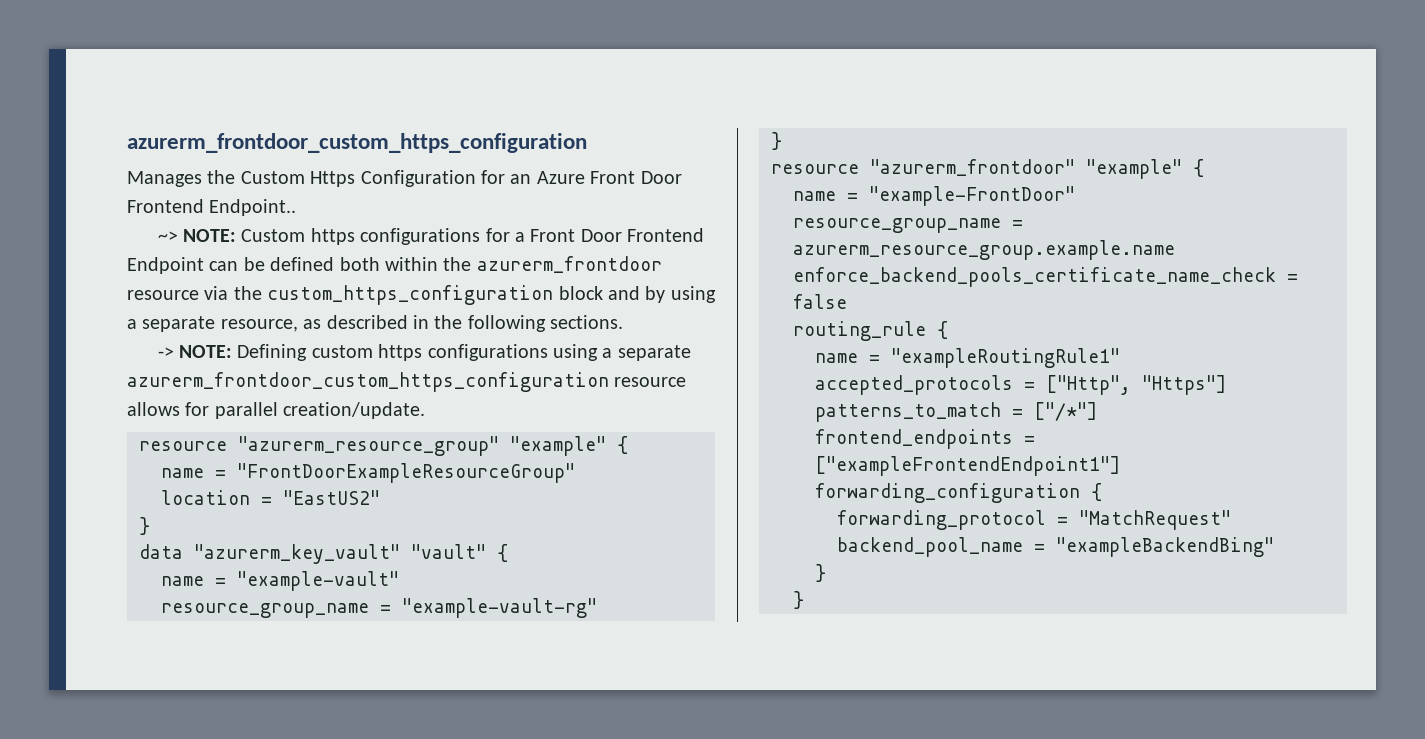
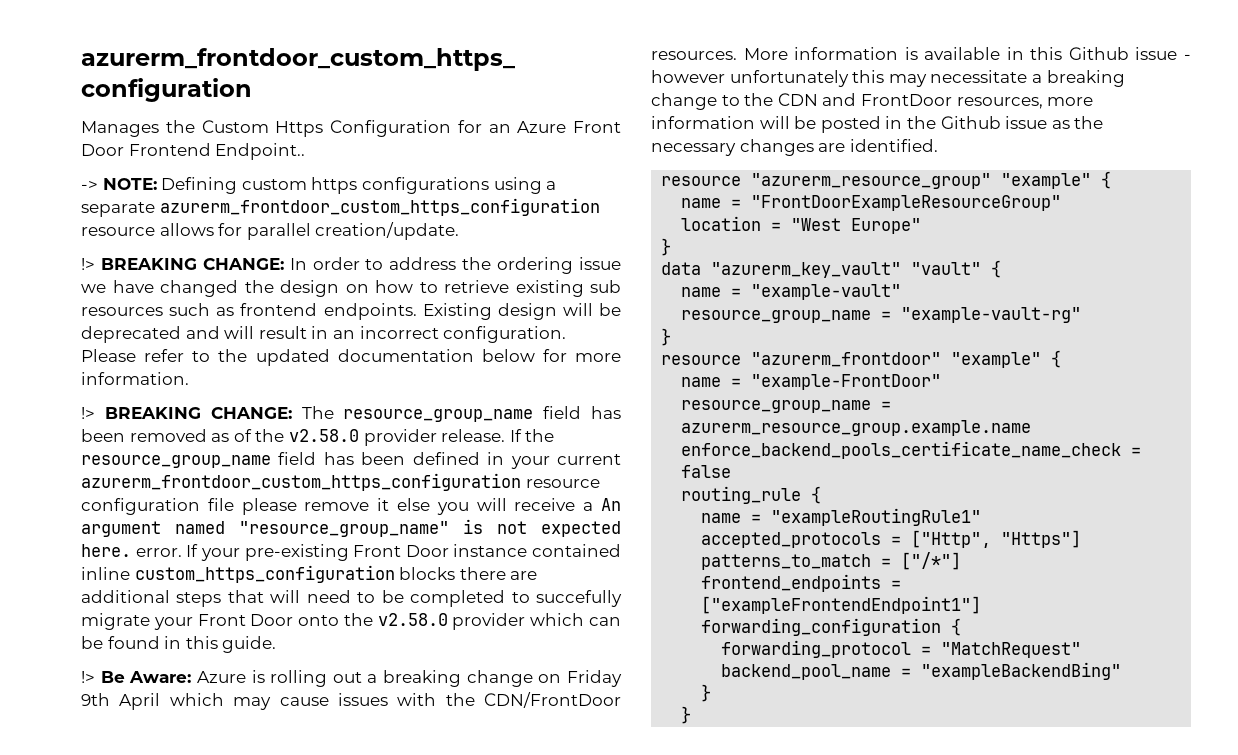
[157,228,705,245] [127,256,662,274] [127,285,716,305] [127,315,624,332] // ~> NOTE: Custom https configurations for a Front Door Frontend Endpoint can be defined both within the azurerm_frontdoor resource via the custom_https_configuration block and by using a separate resource, as described in the following sections. -> (306, 151) none
(426, 410) none -> [81,257,621,274] [81,280,621,297] [81,303,621,320] [81,326,567,343] [81,349,621,366] [81,372,189,385] [81,406,621,422] [81,429,555,446] [81,452,621,469] [81,473,600,491] [81,498,621,515] [81,519,621,537] [81,544,621,561] [81,565,538,583] [81,590,622,607] [81,613,621,630] [81,636,277,653] [81,670,622,687] [81,692,621,710] [651,47,1191,60] [651,70,1125,87] [651,93,1094,110] [651,116,1104,133] [651,139,938,156] // !> BREAKING CHANGE: In order to address the ordering issue we have changed the design on how to retrieve existing sub resources such as frontend endpoints. Existing design will be deprecated and will result in an incorrect configuration. Please refer to the updated documentation below for more information. // !> BREAKING CHANGE: The resource_group_name field has been removed as of the v2.58.0 provider release. If the resource_group_name field has been defined in your current azurerm_frontdoor_custom_https_configuration resource configuration file please remove it else you will receive a An argument named "resource_group_name" is not expected here. error. If your pre-existing Front Door instance contained inline custom_https_configuration blocks there are additional steps that will need to be completed to succefully migrate your Front Door onto the v2.58.0 provider which can be found in this guide. // !> Be Aware: Azure is rolling out a breaking change on Friday 9th April which may cause issues with the CDN/FrontDoor resources. More information is available in this Github issue - however unfortunately this may necessitate a breaking change to the CDN and FrontDoor resources, more information will be posted in the Github issue as the necessary changes are identified.
[283,490,380,505] "EastUS2" -> [791,218,922,234] "West Europe"

